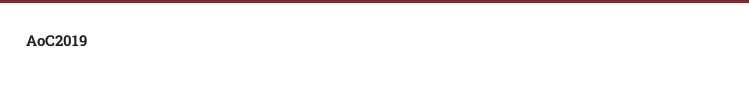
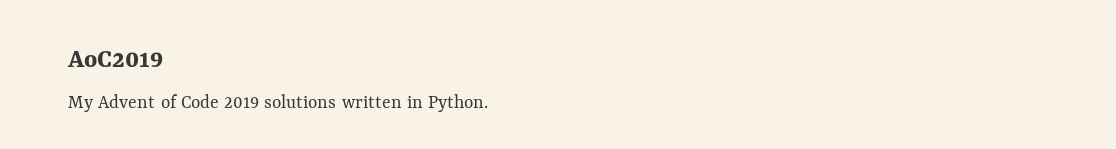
(87, 41) none -> [68,94,489,112] // My Advent of Code 2019 solutions written in Python.

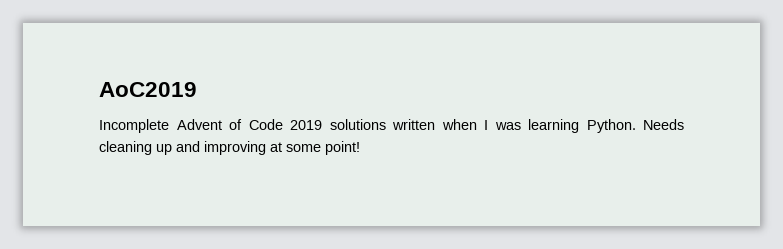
[68,96,93,112] My -> [99,119,169,133] Incomplete
[406,94,489,112] in Python. -> [441,119,684,133] [99,141,360,155] when I was learning Python. Needs cleaning up and improving at some point!

